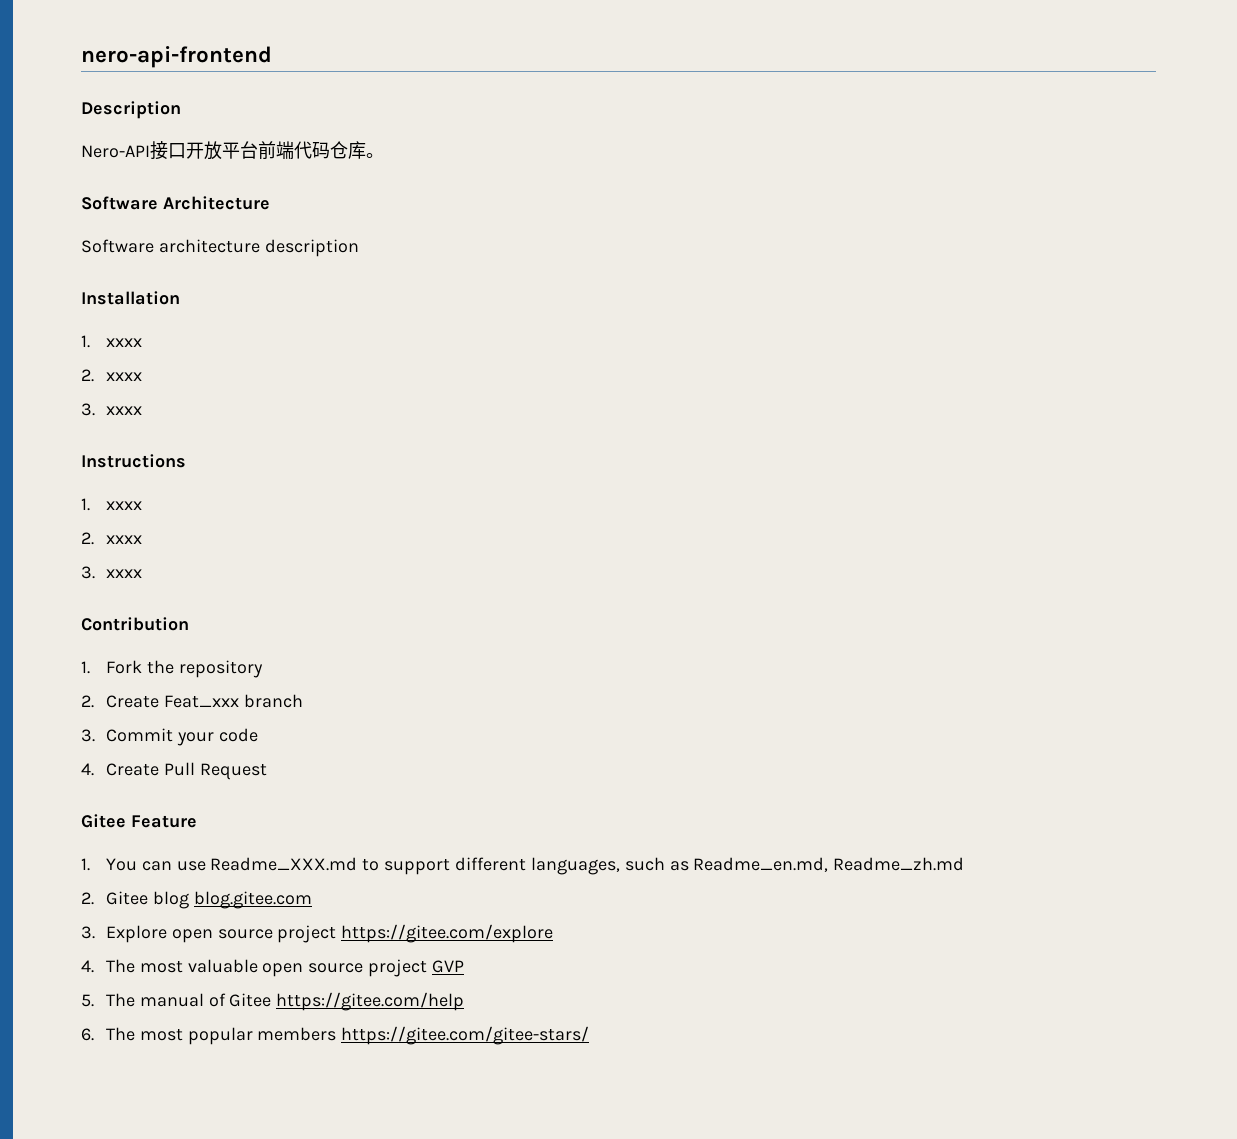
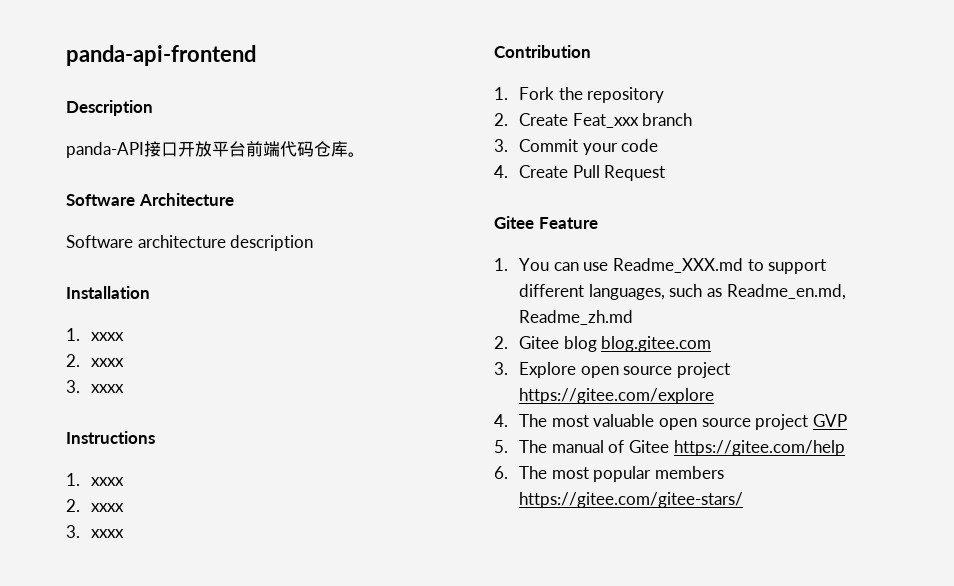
[81,46,272,68] nero-api-frontend -> [66,45,256,66] panda-api-frontend
[81,145,150,158] Nero-API -> [66,142,144,158] panda-API

